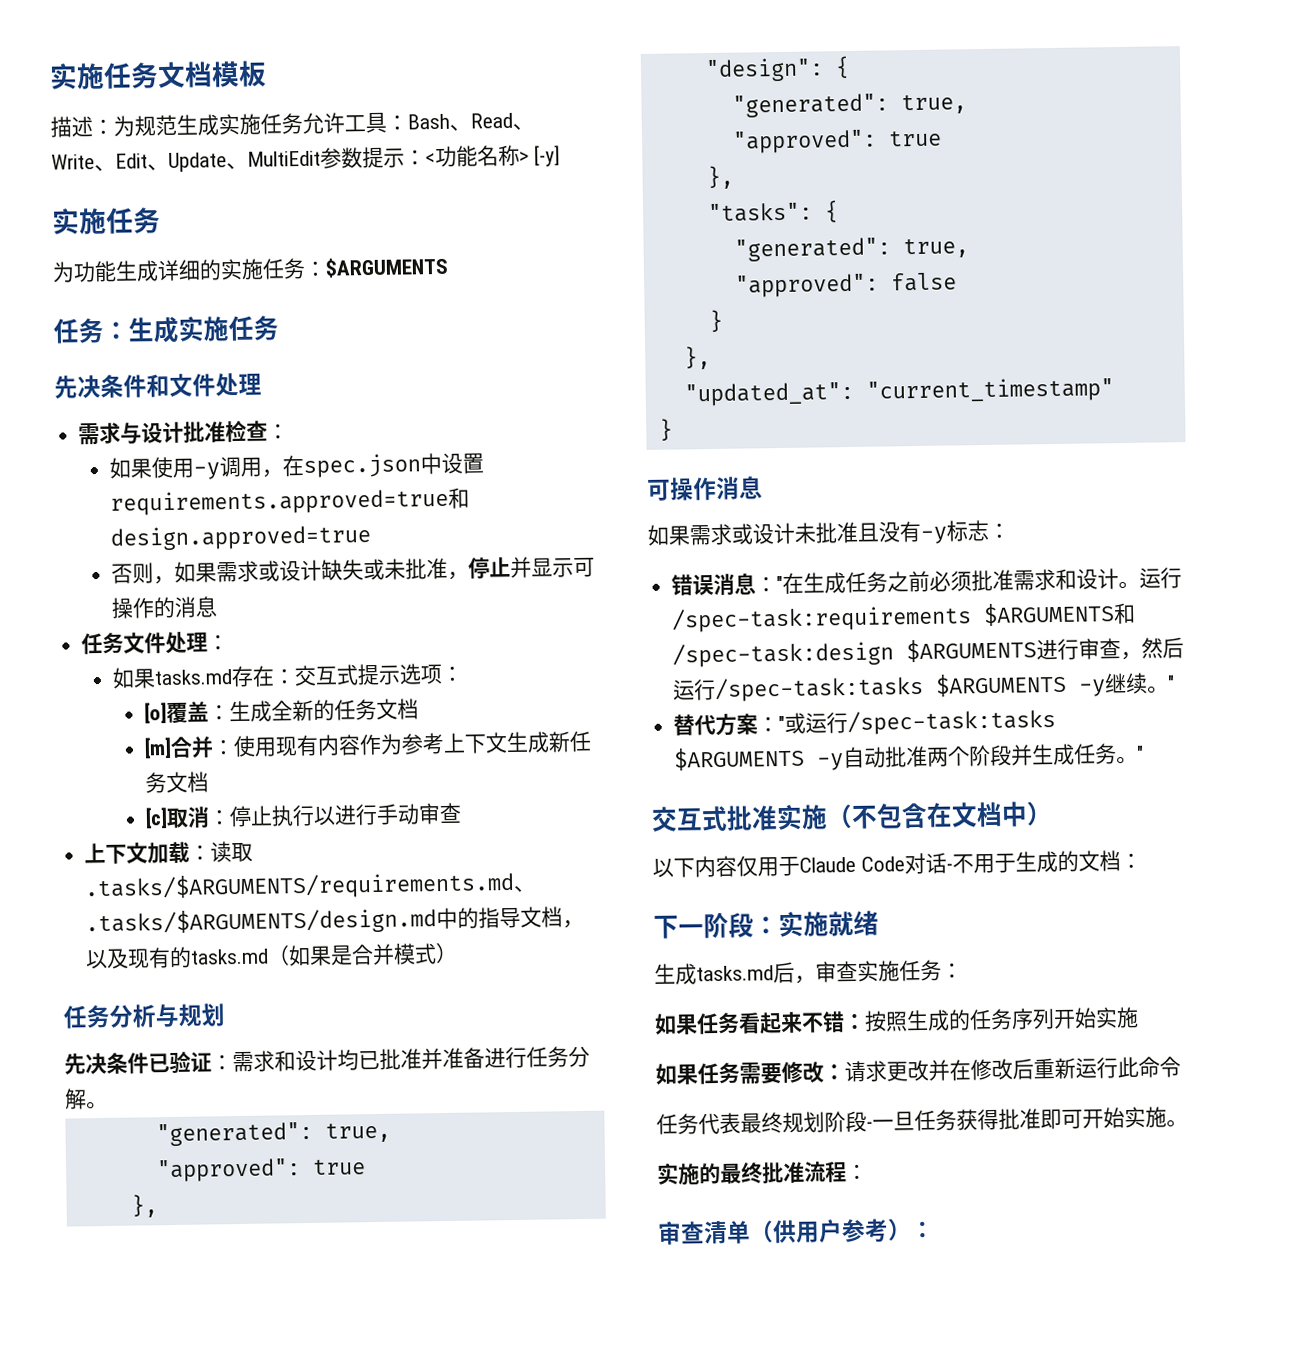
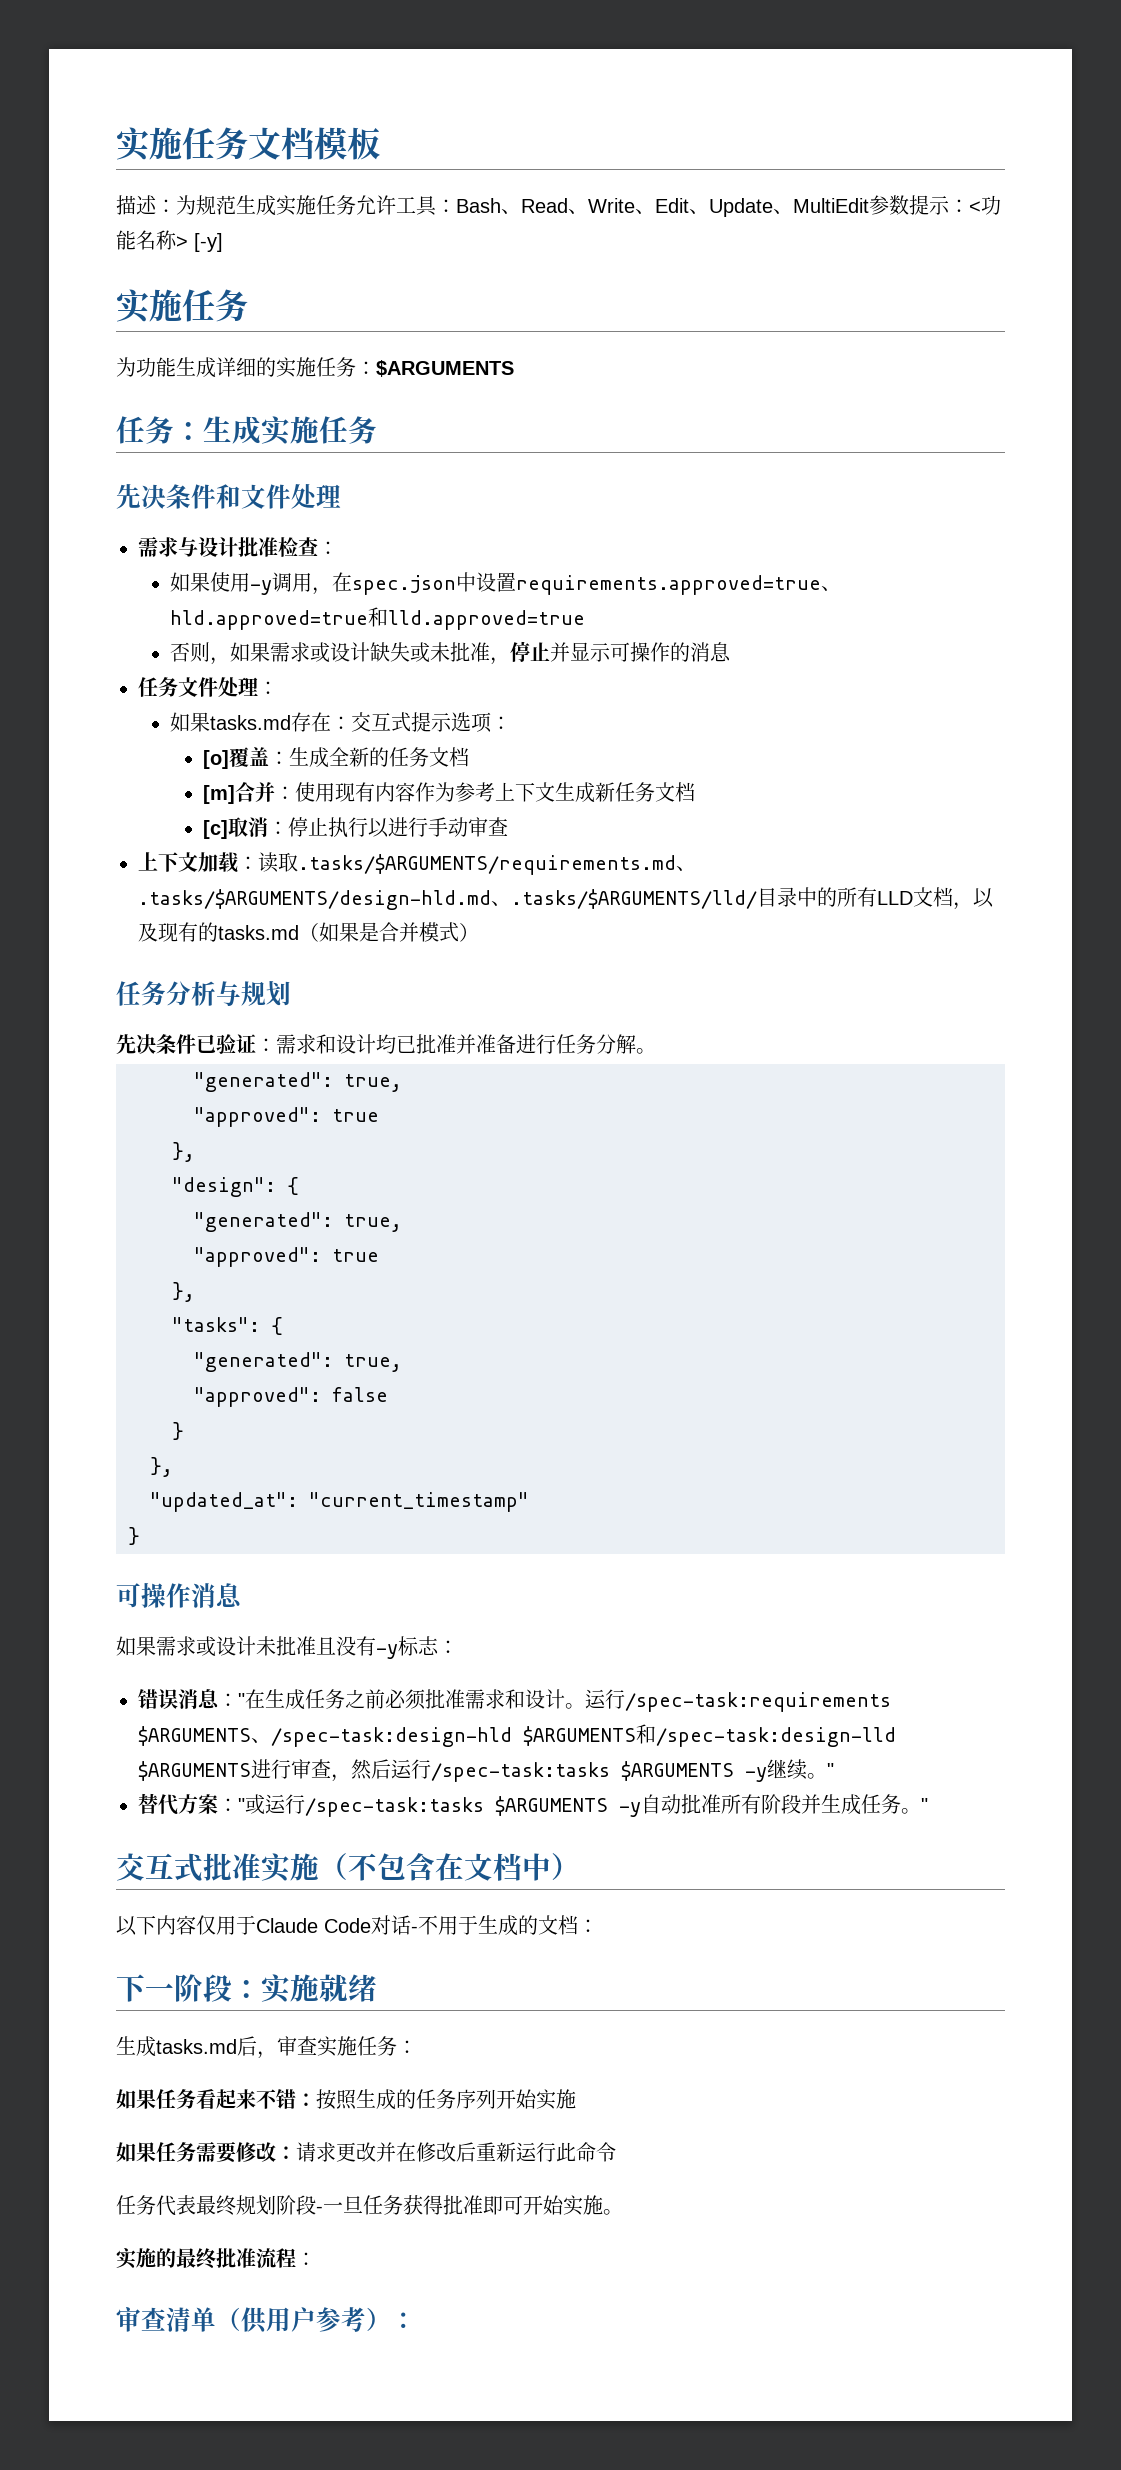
[447,487,470,509] [109,524,371,551] 和design.approved=true -> [821,586,842,591] [170,607,586,630] 、hld.approved=true和lld.approved=true
[85,907,522,937] .tasks/$ARGUMENTS/design.md中的指导 -> [138,887,913,910] .tasks/$ARGUMENTS/design-hld.md、.tasks/$ARGUMENTS/lld/目录中的所有LLD
[1113,602,1137,625] [672,641,895,668] 和/spec-task:design -> [251,1724,896,1747] 、/spec-task:design-hld $ARGUMENTS和/spec-task:design-lld
[927,746,971,767] 两个 -> [721,1794,761,1814] 所有

